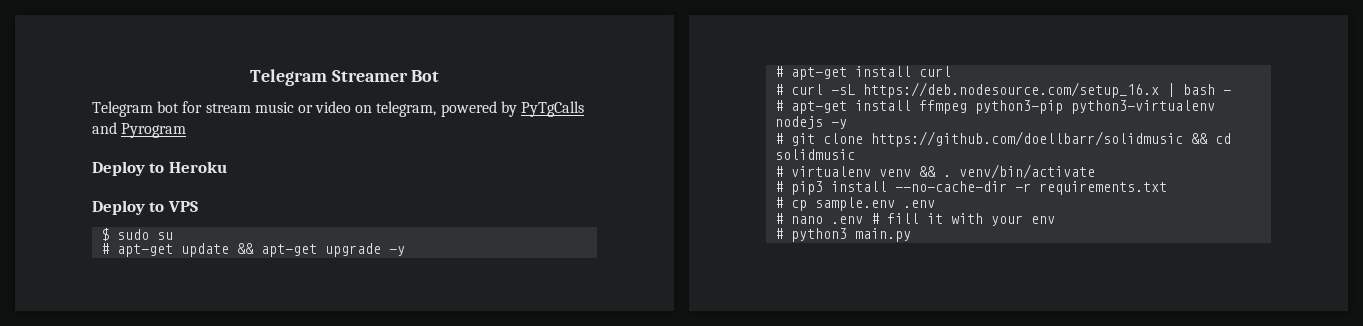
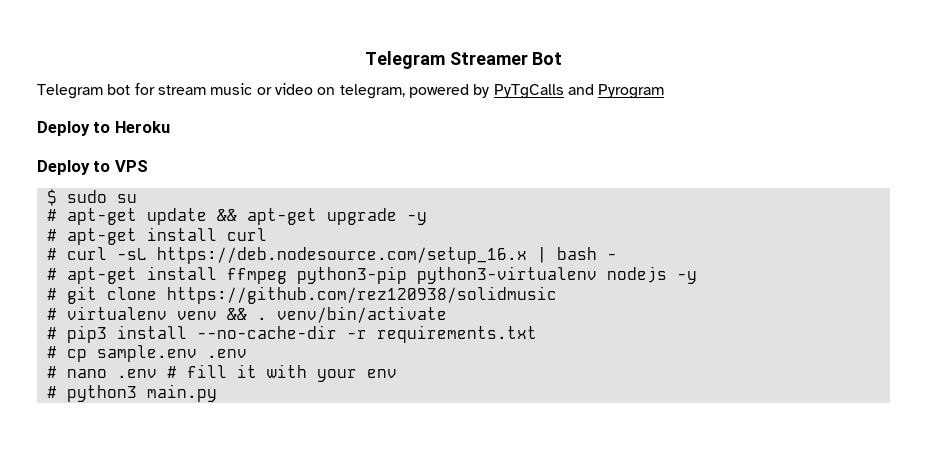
[871,131,1232,147] [775,149,856,160] https://github.com/doellbarr/solidmusic && cd solidmusic -> [166,286,557,304] https://github.com/rez120938/solidmusic

